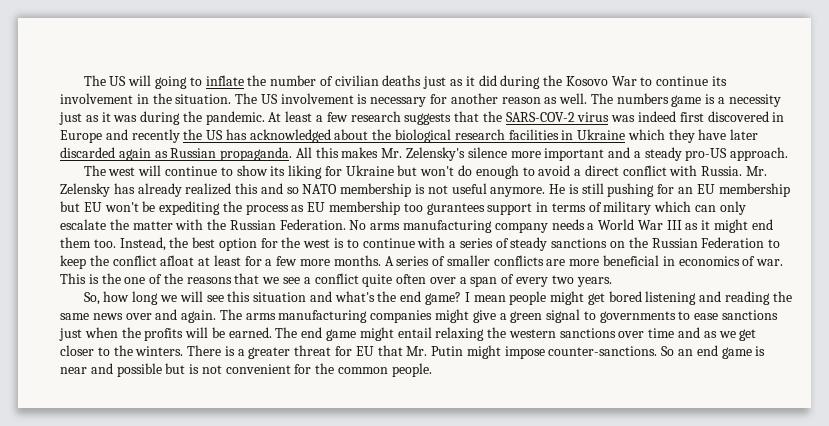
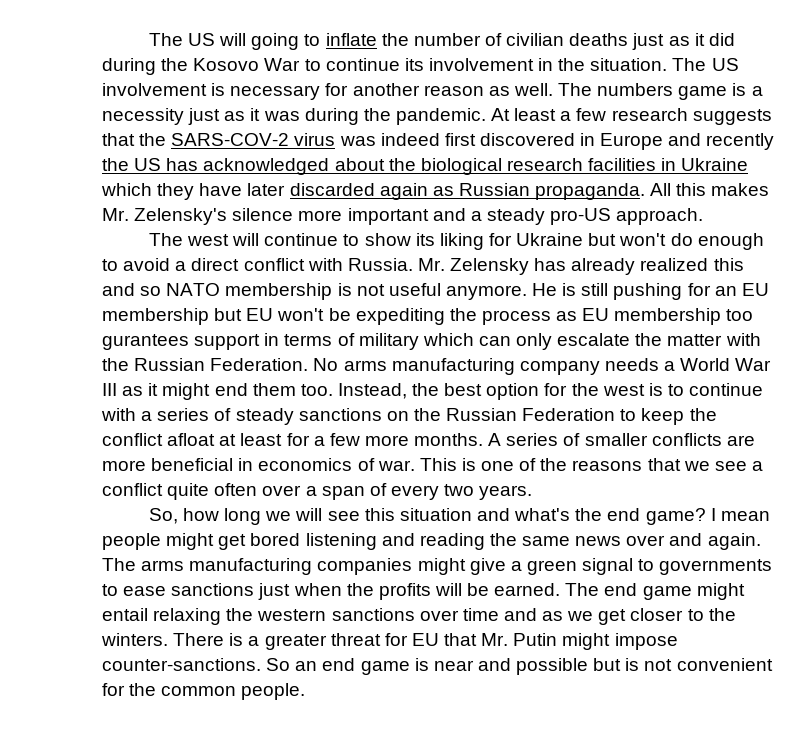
[101,273,121,284] the -> (476, 464) none

